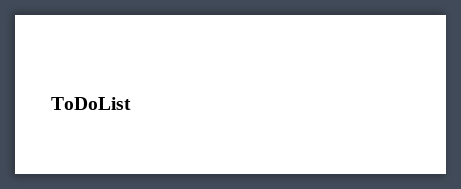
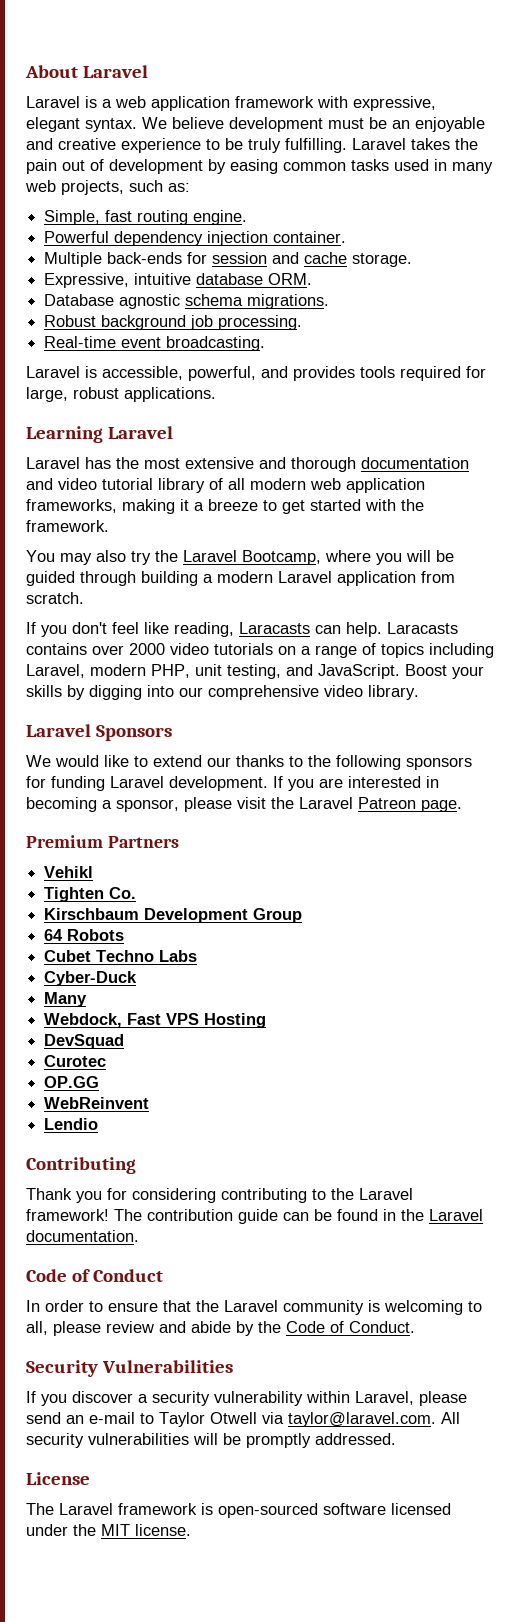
[51,97,131,110] ToDoList -> [25,65,148,78] [26,96,436,111] [26,117,485,132] [26,138,478,153] [26,159,493,174] [25,180,190,195] [44,210,248,225] [44,231,347,246] [44,252,413,267] [44,273,313,288] [44,294,330,309] [44,315,303,330] [44,336,266,351] [26,366,486,381] [26,387,216,402] [26,426,173,443] [26,457,469,472] [26,478,425,493] [26,499,424,514] [26,520,109,532] [26,550,454,565] [26,571,455,586] [26,592,84,604] [26,622,458,637] [26,643,494,658] [26,664,484,679] [26,685,419,700] [26,724,172,741] [26,755,472,770] [26,776,439,791] [26,797,462,812] [26,835,179,848] [44,866,94,878] [44,887,137,902] [44,908,303,923] [44,929,125,941] [44,950,198,962] [44,971,138,986] [44,992,88,1007] [44,1013,267,1028] [44,1034,125,1049] [44,1055,107,1067] [44,1076,100,1088] [44,1097,150,1109] [44,1118,99,1130] [26,1157,136,1174] [26,1188,413,1203] [26,1209,483,1224] [26,1230,139,1242] [26,1269,163,1282] [26,1300,482,1315] [26,1321,415,1336] [26,1360,233,1377] [26,1391,467,1406] [26,1412,460,1427] [26,1433,396,1448] [26,1472,90,1485] [26,1503,451,1518] [26,1524,191,1536] About Laravel // Laravel is a web application framework with expressive, elegant syntax. We believe development must be an enjoyable and creative experience to be truly fulfilling. Laravel takes the pain out of development by easing common tasks used in many web projects, such as: // Simple, fast routing engine. // Powerful dependency injection container. // Multiple back-ends for session and cache storage. // Expressive, intuitive database ORM. // Database agnostic schema migrations. // Robust background job processing. // Real-time event broadcasting. // Laravel is accessible, powerful, and provides tools required for large, robust applications. // Learning Laravel // Laravel has the most extensive and thorough documentation and video tutorial library of all modern web application frameworks, making it a breeze to get started with the framework. // You may also try the Laravel Bootcamp, where you will be guided through building a modern Laravel application from scratch. // If you don't feel like reading, Laracasts can help. Laracasts contains over 2000 video tutorials on a range of topics including Laravel, modern PHP, unit testing, and JavaScript. Boost your skills by digging into our comprehensive video library. // Laravel Sponsors // We would like to extend our thanks to the following sponsors for funding Laravel development. If you are interested in becoming a sponsor, please visit the Laravel Patreon page. // Premium Partners // Vehikl // Tighten Co. // Kirschbaum Development Group // 64 Robots // Cubet Techno Labs // Cyber-Duck // Many // Webdock, Fast VPS Hosting // DevSquad // Curotec // OP.GG // WebReinvent // Lendio // Contributing // Thank you for considering contributing to the Laravel framework! The contribution guide can be found in the Laravel documentation. // Code of Conduct // In order to ensure that the Laravel community is welcoming to all, please review and abide by the Code of Conduct. // Security Vulnerabilities // If you discover a security vulnerability within Laravel, please send an e-mail to Taylor Otwell via taylor@laravel.com. All security vulnerabilities will be promptly addressed. // License // The Laravel framework is open-sourced software licensed under the MIT license.

